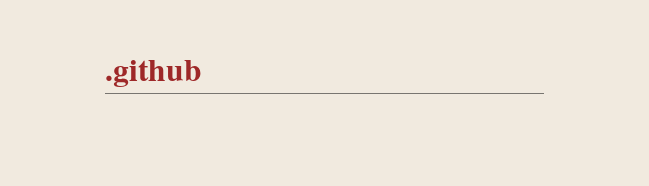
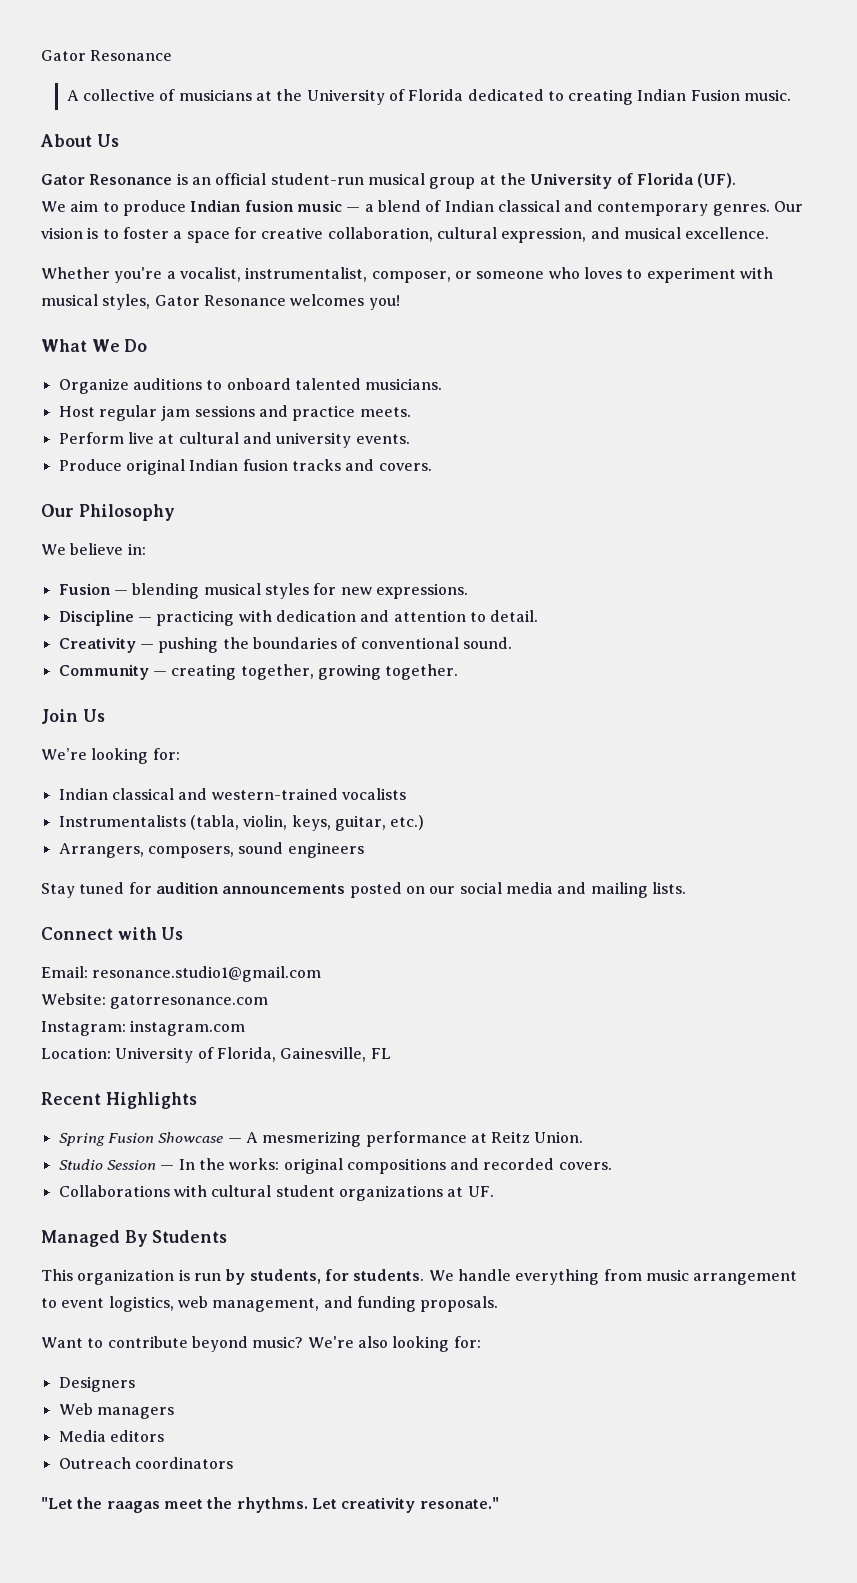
[105,60,202,88] .github -> [41,50,173,61] [66,89,792,105] [40,134,119,147] [41,173,737,189] [41,200,804,216] [41,227,770,243] [41,267,773,283] [41,294,400,310] [41,339,148,352] [58,378,443,394] [58,405,411,421] [58,432,410,448] [58,459,432,475] [41,504,175,521] [41,543,146,555] [58,583,468,599] [58,610,539,626] [58,637,512,653] [58,664,459,680] [41,709,105,724] [41,748,180,764] [58,788,406,800] [58,815,425,831] [58,842,364,858] [41,882,686,898] [41,927,184,940] [41,966,322,982] [41,993,269,1009] [41,1020,246,1036] [41,1047,391,1063] [41,1092,197,1109] [58,1131,584,1147] [58,1158,612,1174] [58,1185,494,1201] [41,1230,228,1247] [41,1269,798,1285] [41,1296,499,1312] [41,1336,481,1352] [58,1376,135,1392] [58,1403,174,1419] [58,1430,164,1442] [58,1457,233,1469] [41,1497,499,1513] Gator Resonance // A collective of musicians at the University of Florida dedicated to creating Indian Fusion music. // About Us // Gator Resonance is an official student-run musical group at the University of Florida (UF). // We aim to produce Indian fusion music — a blend of Indian classical and contemporary genres. Our vision is to foster a space for creative collaboration, cultural expression, and musical excellence. // Whether you're a vocalist, instrumentalist, composer, or someone who loves to experiment with musical styles, Gator Resonance welcomes you! // What We Do // Organize auditions to onboard talented musicians. // Host regular jam sessions and practice meets. // Perform live at cultural and university events. // Produce original Indian fusion tracks and covers. // Our Philosophy // We believe in: // Fusion — blending musical styles for new expressions. // Discipline — practicing with dedication and attention to detail. // Creativity — pushing the boundaries of conventional sound. // Community — creating together, growing together. // Join Us // We’re looking for: // Indian classical and western-trained vocalists // Instrumentalists (tabla, violin, keys, guitar, etc.) // Arrangers, composers, sound engineers // Stay tuned for audition announcements posted on our social media and mailing lists. // Connect with Us // Email: resonance.studio1@gmail.com // Website: gatorresonance.com // Instagram: instagram.com // Location: University of Florida, Gainesville, FL // Recent Highlights // Spring Fusion Showcase — A mesmerizing performance at Reitz Union. // Studio Session — In the works: original compositions and recorded covers. // Collaborations with cultural student organizations at UF. // Managed By Students // This organization is run by students, for students. We handle everything from music arrangement to event logistics, web management, and funding proposals. // Want to contribute beyond music? We're also looking for: // Designers // Web managers // Media editors // Outreach coordinators // "Let the raagas meet the rhythms. Let creativity resonate."

